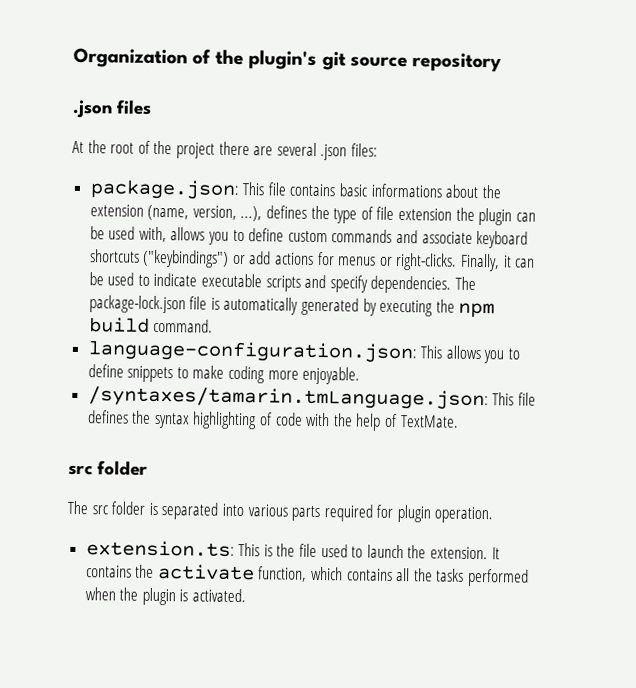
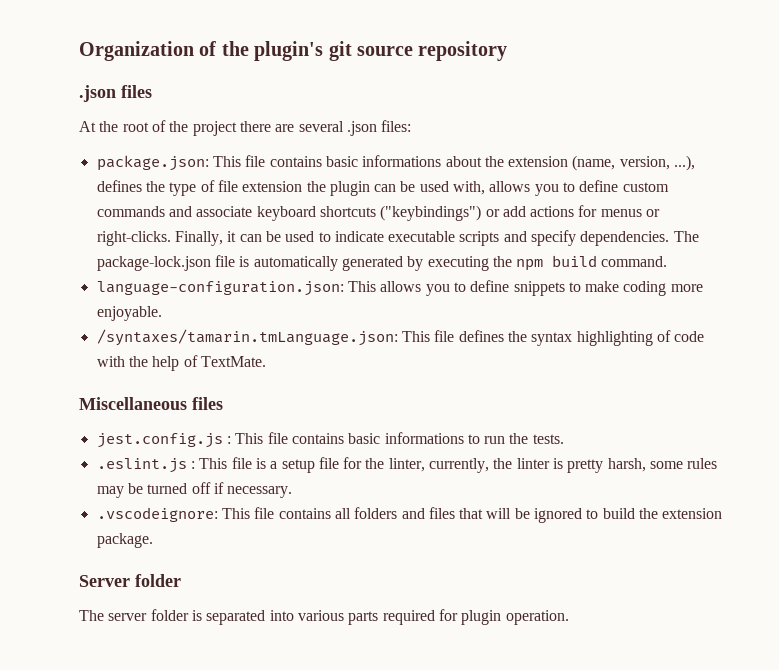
[68,464,93,476] src -> [79,397,223,410] [96,432,564,448] [96,457,718,473] [96,482,293,498] [96,507,723,523] [96,533,153,548] [79,575,130,587] Miscellaneous files // jest.config.js : This file contains basic informations to run the tests. // .eslint.js : This file is a setup file for the linter, currently, the linter is pretty harsh, some rules may be turned off if necessary. // .vscodeignore: This file contains all folders and files that will be ignored to build the extension package. // Server
[91,505,108,515] src -> [108,613,148,621] server
[85,540,500,560] [85,563,530,587] [84,587,247,606] // extension.ts: This is the file used to launch the extension. It contains the activate function, which contains all the tasks performed when the plugin is activated. -> (569, 617) none

